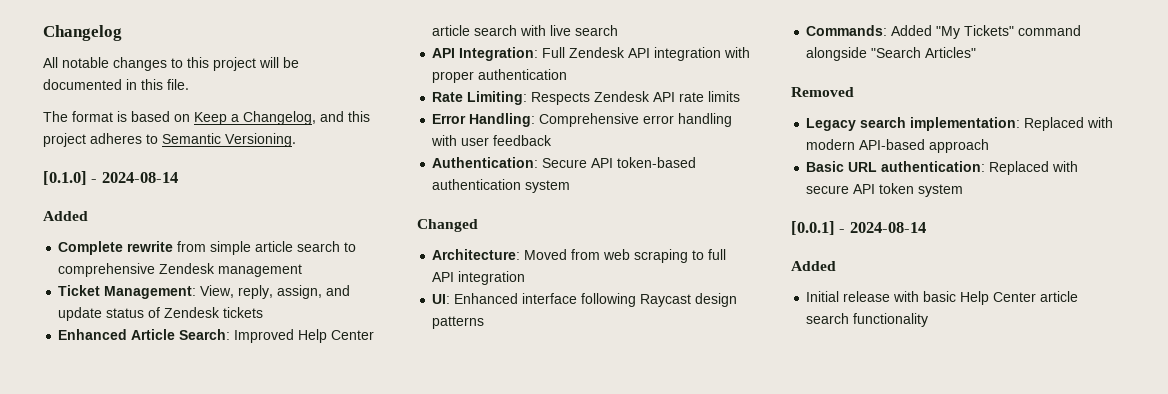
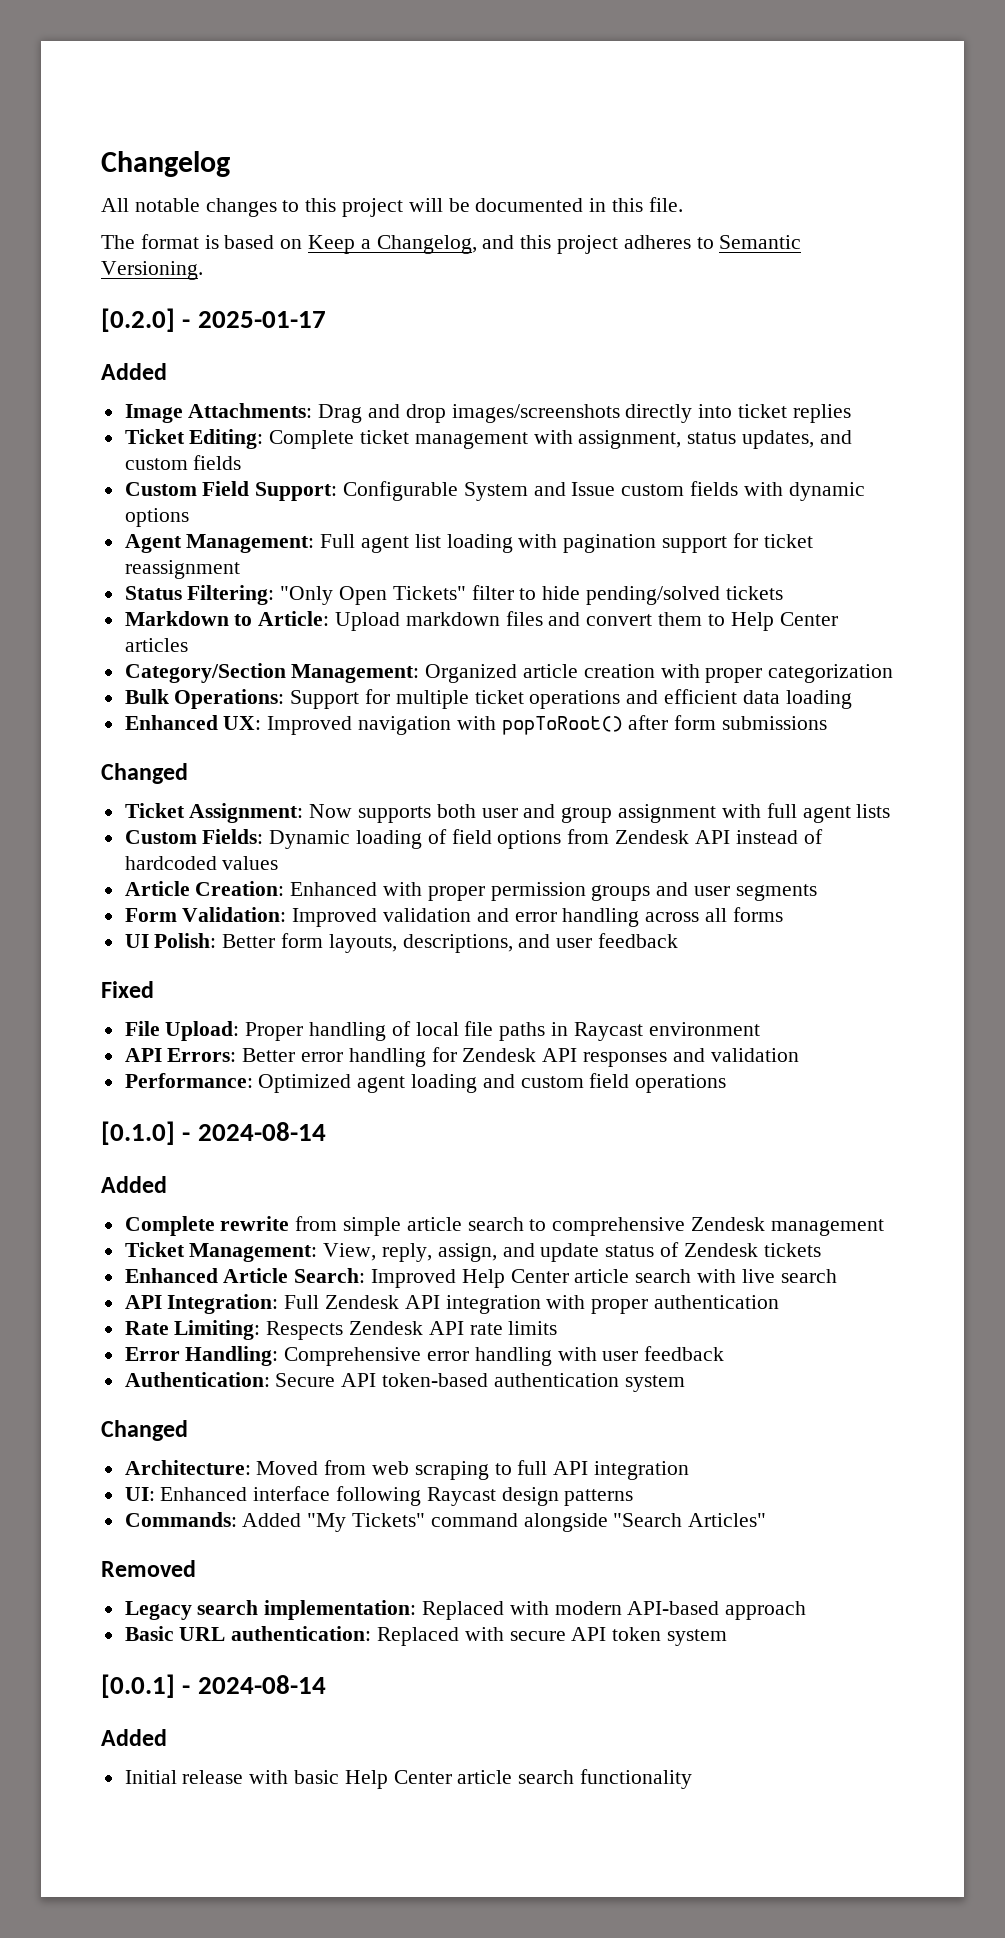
(296, 140) none -> [101,308,326,332] [101,363,167,380] [124,403,851,423] [124,429,852,449] [124,455,242,470] [124,481,865,501] [124,508,189,527] [124,533,813,553] [124,560,240,579] [124,585,783,605] [124,611,838,631] [124,638,188,652] [124,663,894,683] [124,689,852,709] [124,715,828,735] [101,763,188,784] [124,803,891,823] [124,829,823,849] [124,856,279,870] [124,881,817,901] [124,907,783,927] [124,933,679,953] [101,981,154,998] [124,1021,760,1041] [124,1047,799,1067] [124,1073,727,1093] // [0.2.0] - 2025-01-17 // Added // Image Attachments: Drag and drop images/screenshots directly into ticket replies // Ticket Editing: Complete ticket management with assignment, status updates, and custom fields // Custom Field Support: Configurable System and Issue custom fields with dynamic options // Agent Management: Full agent list loading with pagination support for ticket reassignment // Status Filtering: "Only Open Tickets" filter to hide pending/solved tickets // Markdown to Article: Upload markdown files and convert them to Help Center articles // Category/Section Management: Organized article creation with proper categorization // Bulk Operations: Support for multiple ticket operations and efficient data loading // Enhanced UX: Improved navigation with popToRoot() after form submissions // Changed // Ticket Assignment: Now supports both user and group assignment with full agent lists // Custom Fields: Dynamic loading of field options from Zendesk API instead of hardcoded values // Article Creation: Enhanced with proper permission groups and user segments // Form Validation: Improved validation and error handling across all forms // UI Polish: Better form layouts, descriptions, and user feedback // Fixed // File Upload: Proper handling of local file paths in Raycast environment // API Errors: Better error handling for Zendesk API responses and validation // Performance: Optimized agent loading and custom field operations

